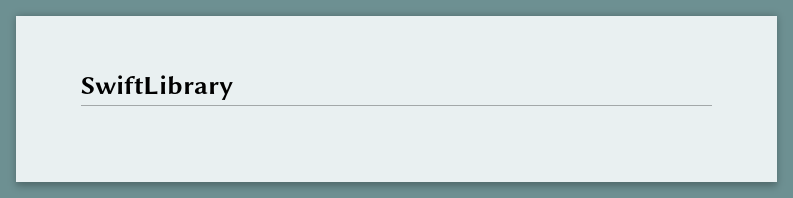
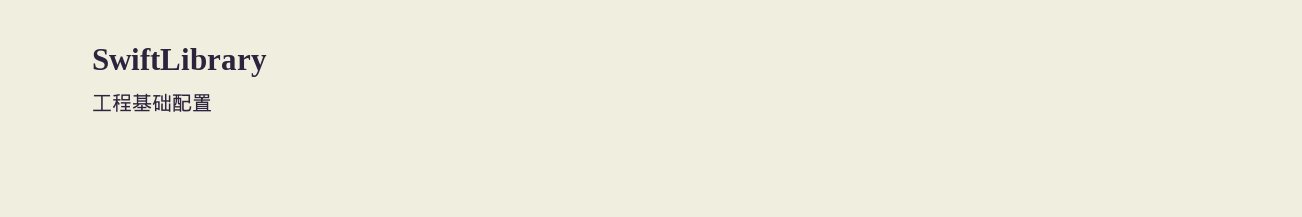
(233, 87) none -> [92,93,212,112] // 工程基础配置

